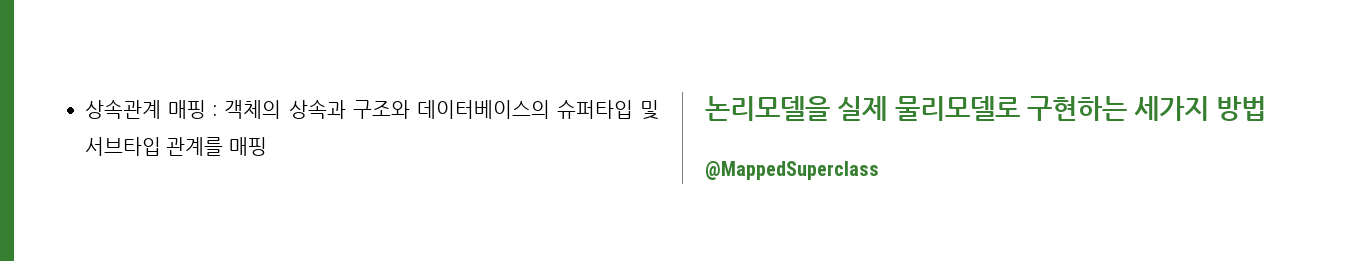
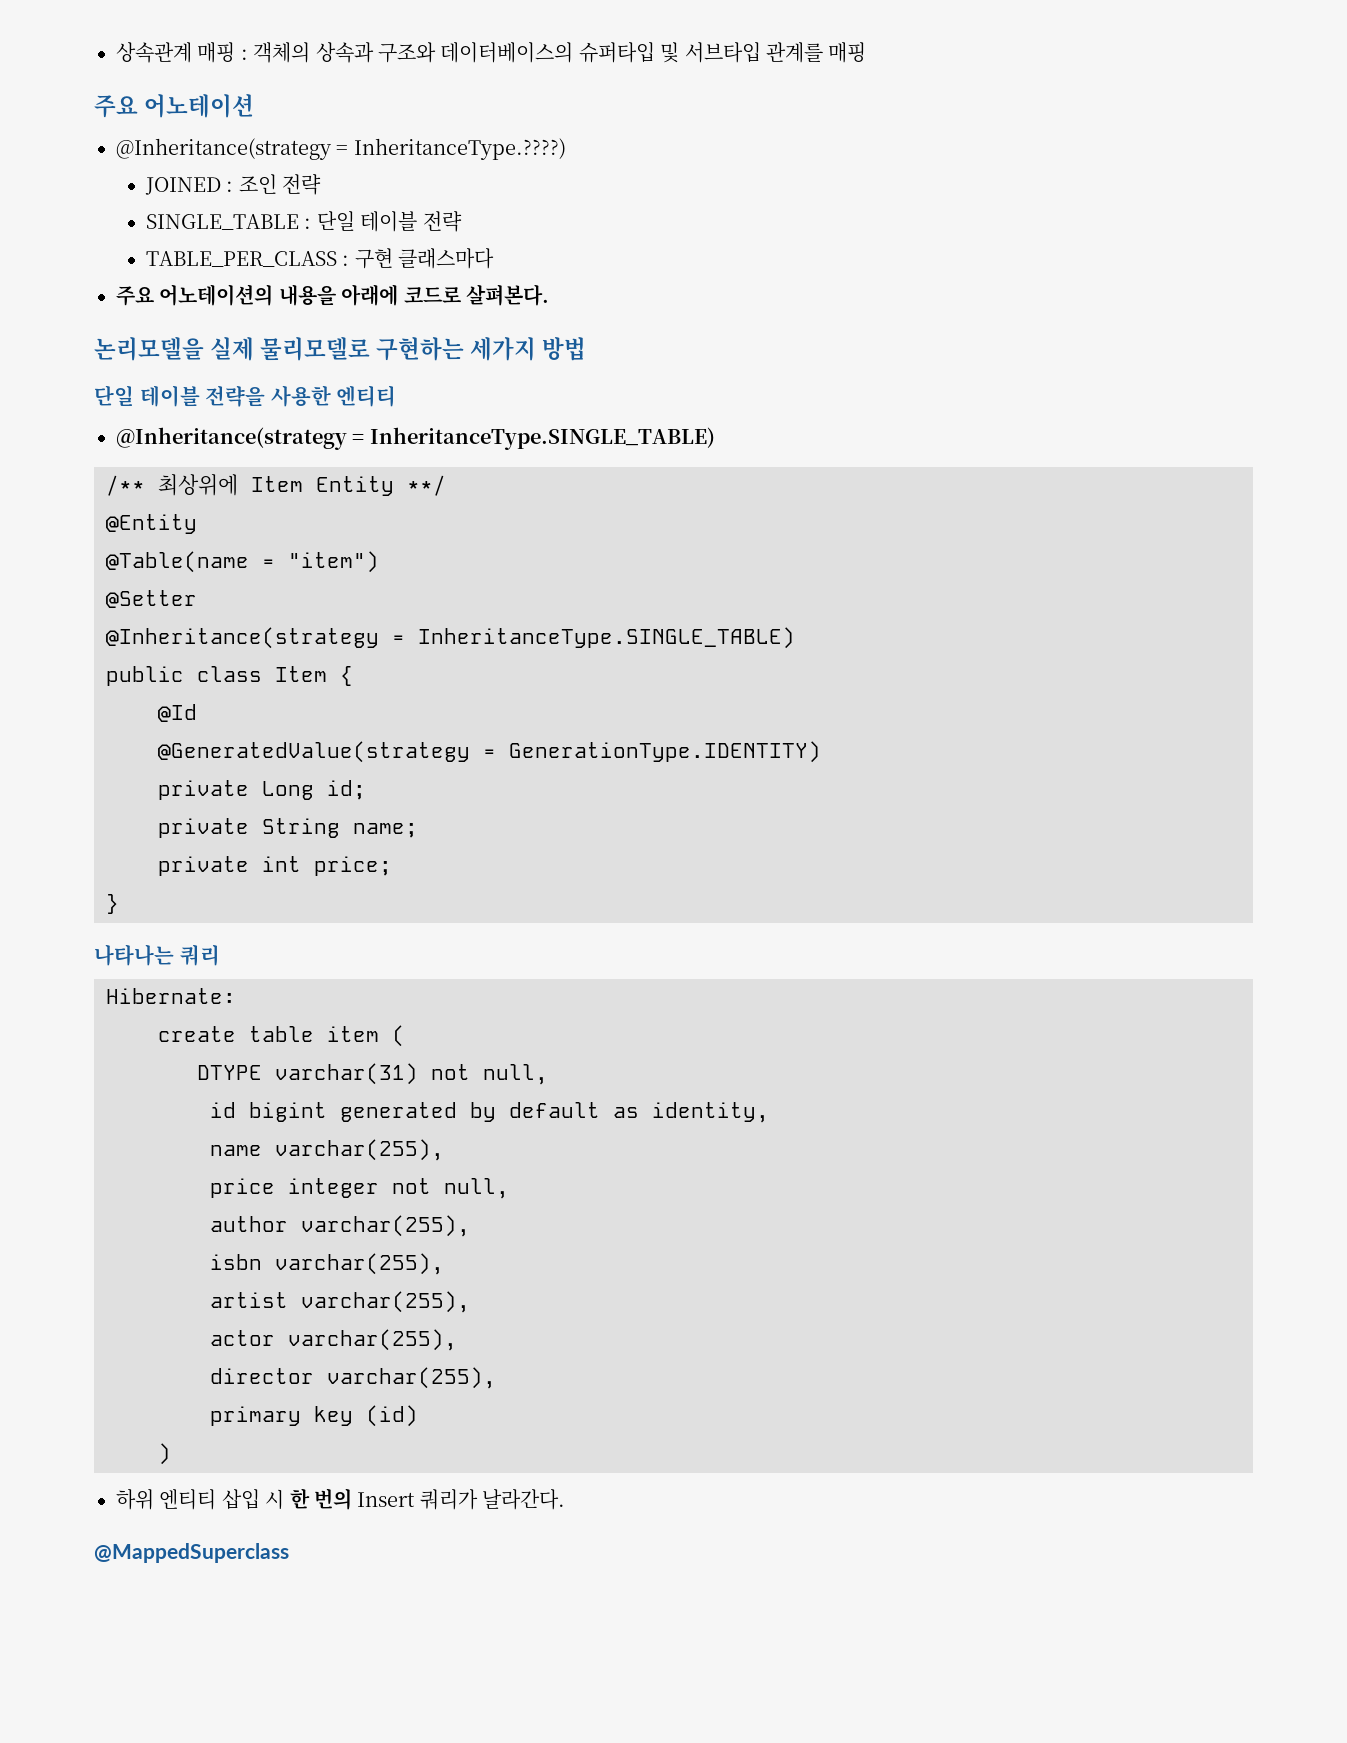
(267, 146) none -> [94,94,255,118] [116,138,566,160] [145,174,322,195] [146,211,462,232] [146,248,495,269] [116,284,549,306] // 주요 어노테이션 // @Inheritance(strategy = InheritanceType.????) // JOINED : 조인 전략 // SINGLE_TABLE : 단일 테이블 전략 // TABLE_PER_CLASS : 구현 클래스마다 // 주요 어노테이션의 내용을 아래에 코드로 살펴본다.
(1267, 108) none -> [94,385,397,407] [116,427,715,450] [106,474,446,496] [106,514,197,534] [106,551,379,573] [106,590,197,608] [106,627,795,649] [106,666,353,686] [158,704,197,722] [158,741,821,763] [158,780,366,800] [158,818,418,838] [158,856,392,876] [106,894,119,914] [94,944,220,966] [106,988,236,1004] [158,1025,405,1047] [197,1063,548,1085] [210,1102,769,1123] [210,1139,444,1161] [210,1178,509,1199] [210,1215,470,1237] [210,1253,444,1275] [210,1291,470,1313] [210,1329,457,1351] [210,1367,496,1389] [210,1405,418,1427] [158,1443,171,1465] [116,1488,566,1510] // 단일 테이블 전략을 사용한 엔티티 // @Inheritance(strategy = InheritanceType.SINGLE_TABLE) // /** 최상위에 Item Entity **/ // @Entity // @Table(name = "item") // @Setter // @Inheritance(strategy = InheritanceType.SINGLE_TABLE) // public class Item { // @Id // @GeneratedValue(strategy = GenerationType.IDENTITY) // private Long id; // private String name; // private int price; // } // 나타나는 쿼리 // Hibernate: // create table item ( // DTYPE varchar(31) not null, // id bigint generated by default as identity, // name varchar(255), // price integer not null, // author varchar(255), // isbn varchar(255), // artist varchar(255), // actor varchar(255), // director varchar(255), // primary key (id) // ) // 하위 엔티티 삽입 시 한 번의 Insert 쿼리가 날라간다.

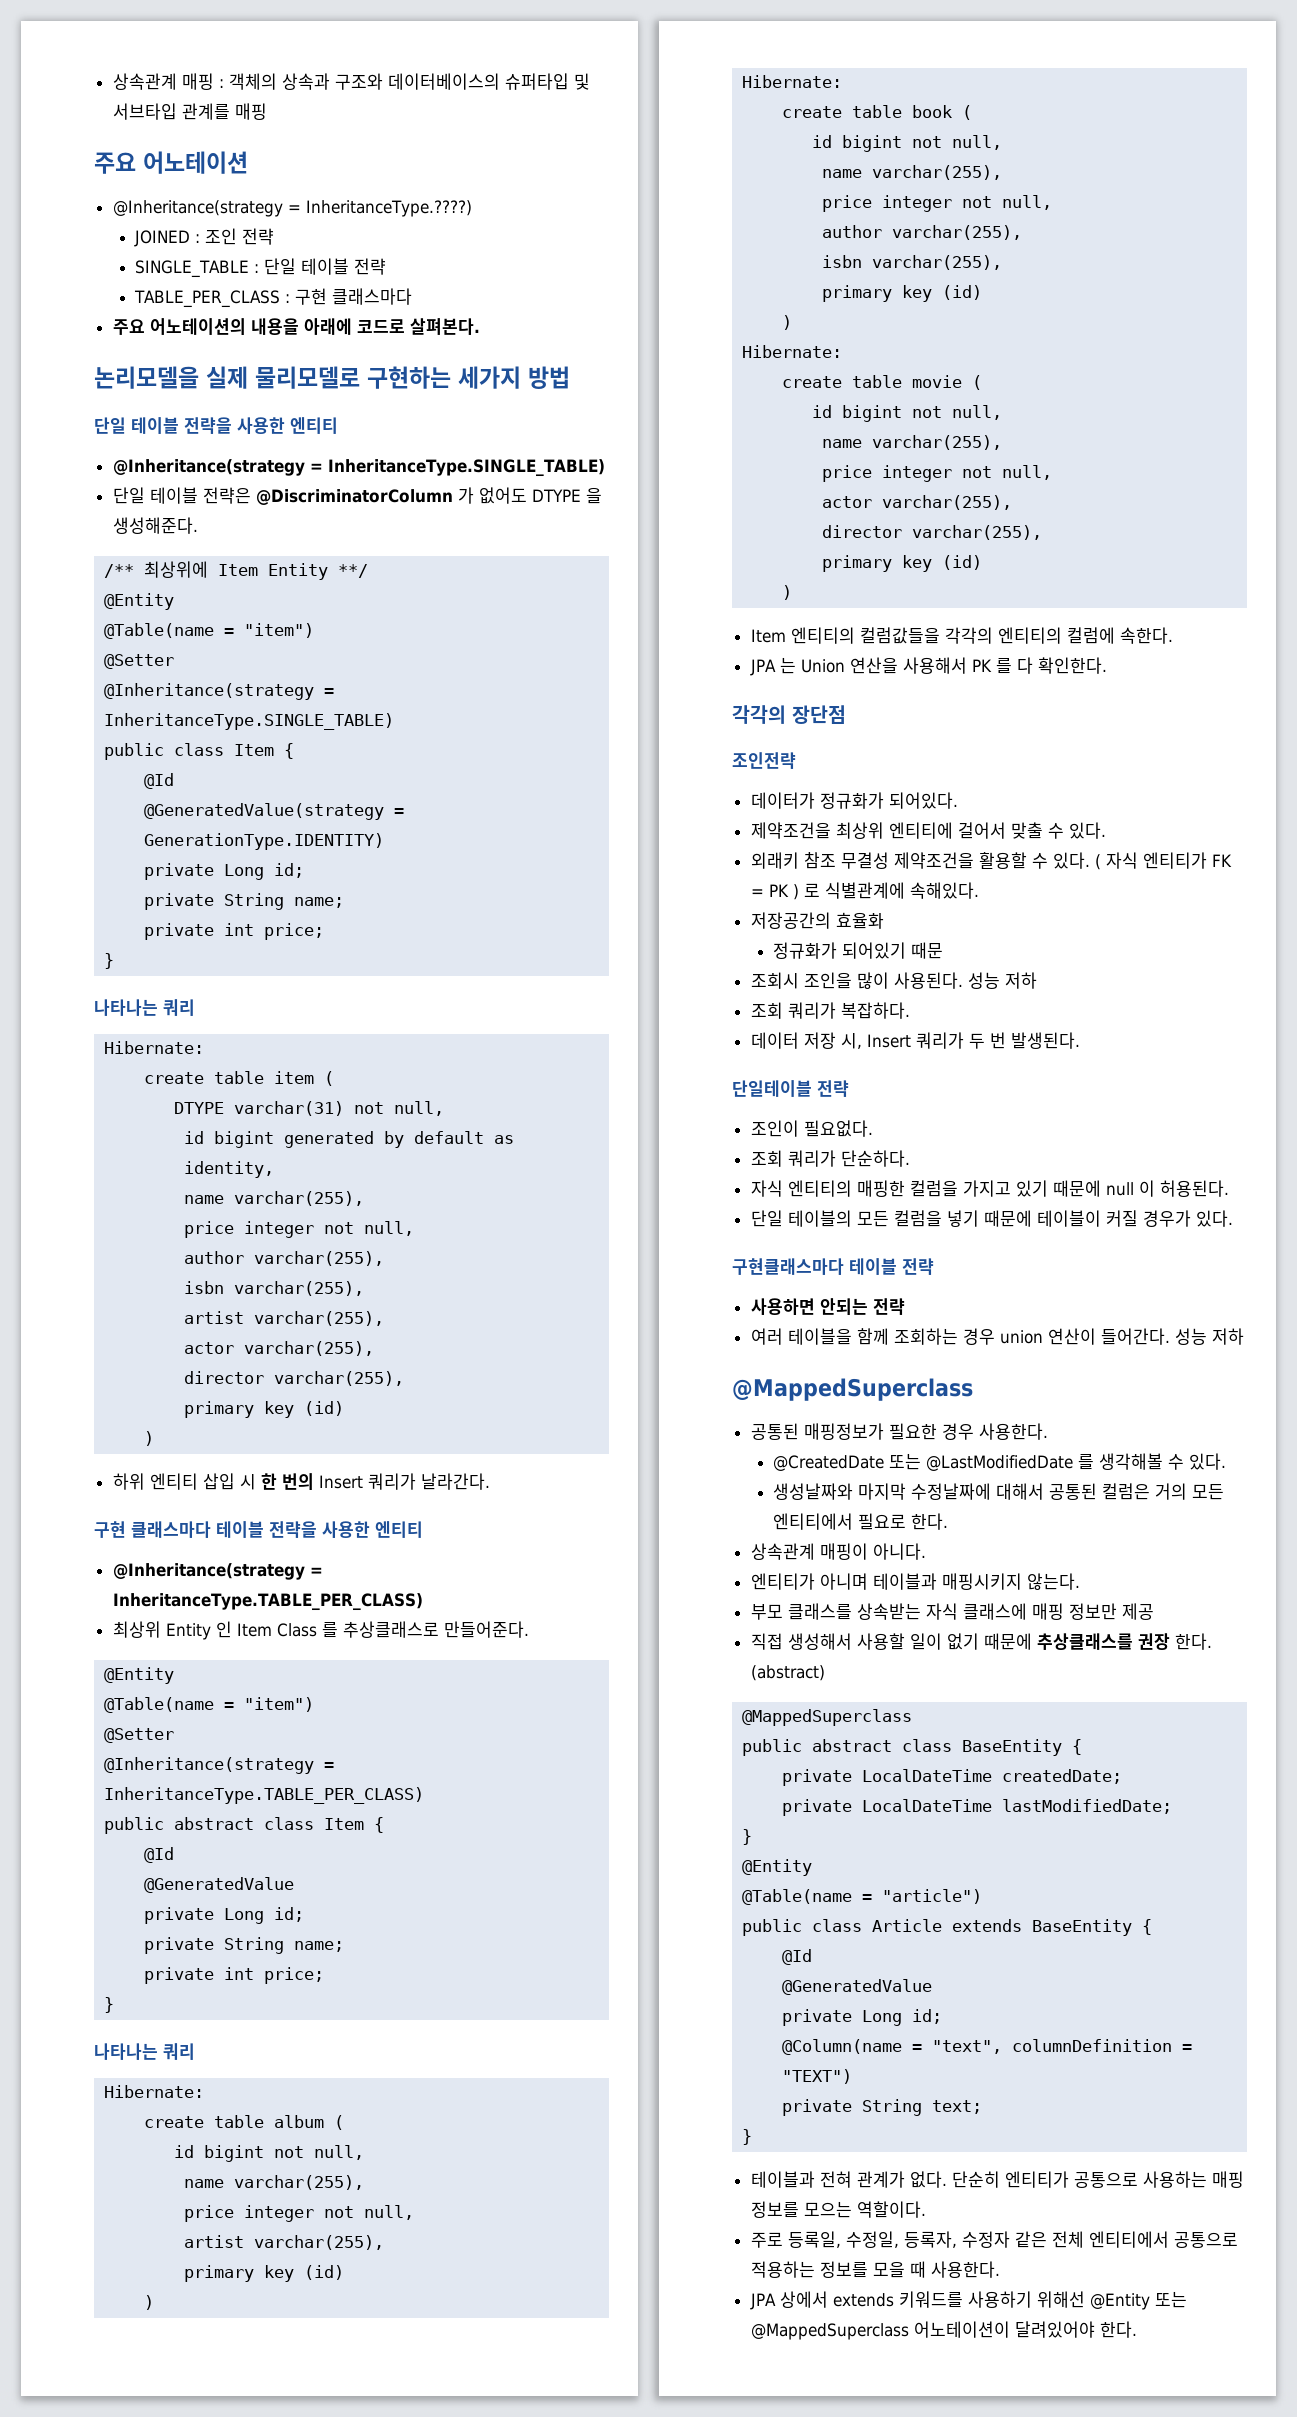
(715, 438) none -> [112,487,602,505] [112,517,198,534] // 단일 테이블 전략은 @DiscriminatorColumn 가 없어도 DTYPE 을 생성해준다.
[94,1543,289,1563] @MappedSuperclass -> [94,1521,423,1538] [112,1563,323,1580] [112,1593,423,1611] [112,1621,529,1640] [104,1667,175,1684] [104,1697,315,1713] [104,1728,175,1743] [104,1757,335,1774] [104,1787,425,1804] [104,1817,385,1834] [144,1847,175,1863] [144,1877,295,1893] [144,1907,305,1924] [144,1937,345,1954] [144,1967,325,1984] [104,1997,115,2013] [94,2043,195,2060] [104,2085,205,2098] [144,2115,345,2130] [174,2145,365,2162] [184,2175,365,2190] [184,2205,415,2222] [184,2235,385,2250] [184,2265,345,2282] [144,2295,155,2310] [742,75,843,88] [782,105,973,120] [812,135,1003,152] [822,165,1003,180] [822,195,1053,212] [822,225,1023,240] [822,255,1003,270] [822,285,983,302] [782,315,793,330] [742,345,843,358] [782,375,983,390] [812,405,1003,422] [822,435,1003,450] [822,465,1053,482] [822,495,1013,510] [822,525,1043,540] [822,555,983,572] [782,585,793,600] [750,627,1173,644] [749,657,1107,676] [732,705,846,724] [732,752,796,769] [750,792,958,809] [750,822,1106,839] [750,852,1232,870] [750,882,979,900] [750,912,884,929] [772,942,943,959] [750,972,1037,989] [750,1002,910,1019] [750,1032,1080,1049] [732,1080,849,1097] [750,1120,873,1137] [750,1150,910,1167] [750,1180,1229,1197] [750,1210,1233,1227] [732,1258,934,1275] [750,1298,905,1315] [750,1328,1244,1345] [732,1378,973,1401] [750,1423,1048,1440] [772,1453,1226,1471] [772,1483,1224,1500] [772,1513,948,1530] [750,1543,926,1560] [750,1573,1080,1590] [750,1603,1154,1620] [750,1633,1212,1650] [750,1665,825,1681] [742,1709,913,1726] [742,1739,1083,1756] [782,1769,1123,1786] [782,1799,1173,1816] [742,1829,753,1845] [742,1859,813,1876] [742,1889,983,1905] [742,1919,1153,1936] [782,1949,813,1965] [782,1979,933,1995] [782,2009,943,2026] [782,2039,1193,2055] [782,2069,853,2084] [782,2099,983,2116] [742,2129,753,2145] [750,2171,1244,2188] [750,2201,926,2218] [750,2231,1238,2248] [750,2261,1000,2278] [749,2291,1187,2310] [750,2321,1137,2340] 구현 클래스마다 테이블 전략을 사용한 엔티티 // @Inheritance(strategy = InheritanceType.TABLE_PER_CLASS) // 최상위 Entity 인 Item Class 를 추상클래스로 만들어준다. // @Entity // @Table(name = "item") // @Setter // @Inheritance(strategy = InheritanceType.TABLE_PER_CLASS) // public abstract class Item { // @Id // @GeneratedValue // private Long id; // private String name; // private int price; // } // 나타나는 쿼리 // Hibernate: // create table album ( // id bigint not null, // name varchar(255), // price integer not null, // artist varchar(255), // primary key (id) // ) // Hibernate: // create table book ( // id bigint not null, // name varchar(255), // price integer not null, // author varchar(255), // isbn varchar(255), // primary key (id) // ) // Hibernate: // create table movie ( // id bigint not null, // name varchar(255), // price integer not null, // actor varchar(255), // director varchar(255), // primary key (id) // ) // Item 엔티티의 컬럼값들을 각각의 엔티티의 컬럼에 속한다. // JPA 는 Union 연산을 사용해서 PK 를 다 확인한다. // 각각의 장단점 // 조인전략 // 데이터가 정규화가 되어있다. // 제약조건을 최상위 엔티티에 걸어서 맞출 수 있다. // 외래키 참조 무결성 제약조건을 활용할 수 있다. ( 자식 엔티티가 FK = PK ) 로 식별관계에 속해있다. // 저장공간의 효율화 // 정규화가 되어있기 때문 // 조회시 조인을 많이 사용된다. 성능 저하 // 조회 쿼리가 복잡하다. // 데이터 저장 시, Insert 쿼리가 두 번 발생된다. // 단일테이블 전략 // 조인이 필요없다. // 조회 쿼리가 단순하다. // 자식 엔티티의 매핑한 컬럼을 가지고 있기 때문에 null 이 허용된다. // 단일 테이블의 모든 컬럼을 넣기 때문에 테이블이 커질 경우가 있다. // 구현클래스마다 테이블 전략 // 사용하면 안되는 전략 // 여러 테이블을 함께 조회하는 경우 union 연산이 들어간다. 성능 저하 // @MappedSuperclass // 공통된 매핑정보가 필요한 경우 사용한다. // @CreatedDate 또는 @LastModifiedDate 를 생각해볼 수 있다. // 생성날짜와 마지막 수정날짜에 대해서 공통된 컬럼은 거의 모든 엔티티에서 필요로 한다. // 상속관계 매핑이 아니다. // 엔티티가 아니며 테이블과 매핑시키지 않는다. // 부모 클래스를 상속받는 자식 클래스에 매핑 정보만 제공 // 직접 생성해서 사용할 일이 없기 때문에 추상클래스를 권장 한다. (abstract) // @MappedSuperclass // public abstract class BaseEntity { // private LocalDateTime createdDate; // private LocalDateTime lastModifiedDate; // } // @Entity // @Table(name = "article") // public class Article extends BaseEntity { // @Id // @GeneratedValue // private Long id; // @Column(name = "text", columnDefinition = "TEXT") // private String text; // } // 테이블과 전혀 관계가 없다. 단순히 엔티티가 공통으로 사용하는 매핑 정보를 모으는 역할이다. // 주로 등록일, 수정일, 등록자, 수정자 같은 전체 엔티티에서 공통으로 적용하는 정보를 모을 때 사용한다. // JPA 상에서 extends 키워드를 사용하기 위해선 @Entity 또는 @MappedSuperclass 어노테이션이 달려있어야 한다.

